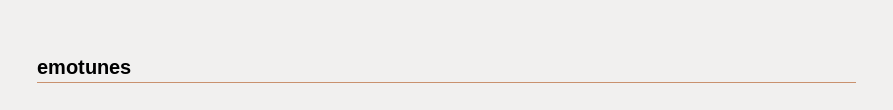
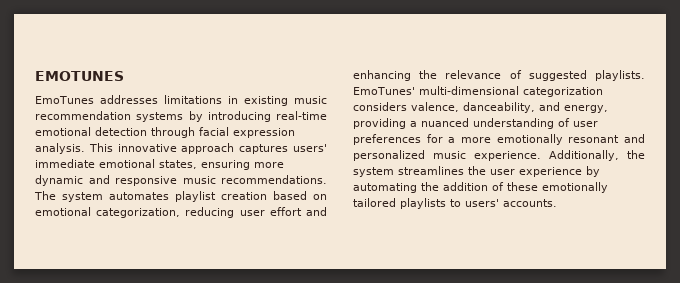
[37,60,131,74] emotunes -> [35,71,124,81] [35,95,327,106] [35,111,327,122] [35,127,295,138] [35,143,327,154] [35,159,284,170] [35,175,327,186] [34,191,327,202] [35,207,327,218] [353,70,645,81] [353,86,603,97] [353,102,608,113] [353,118,598,129] [353,134,645,145] [353,150,645,161] [353,166,600,177] [353,182,608,193] [353,198,557,209] EMOTUNES // EmoTunes addresses limitations in existing music recommendation systems by introducing real-time emotional detection through facial expression analysis. This innovative approach captures users' immediate emotional states, ensuring more dynamic and responsive music recommendations. The system automates playlist creation based on emotional categorization, reducing user effort and enhancing the relevance of suggested playlists. EmoTunes' multi-dimensional categorization considers valence, danceability, and energy, providing a nuanced understanding of user preferences for a more emotionally resonant and personalized music experience. Additionally, the system streamlines the user experience by automating the addition of these emotionally tailored playlists to users' accounts.

